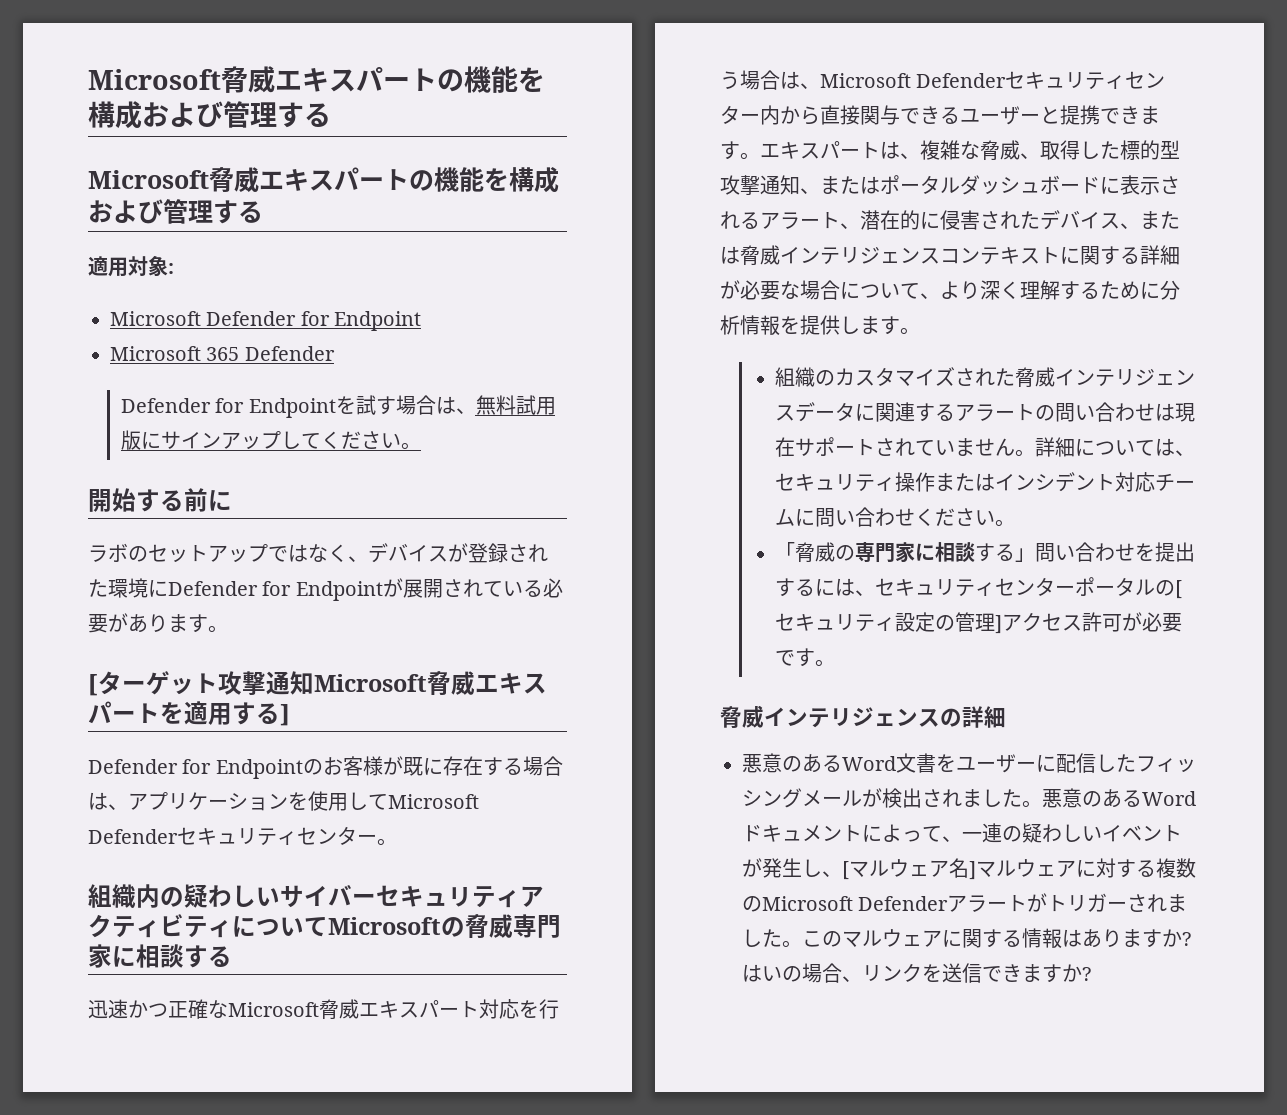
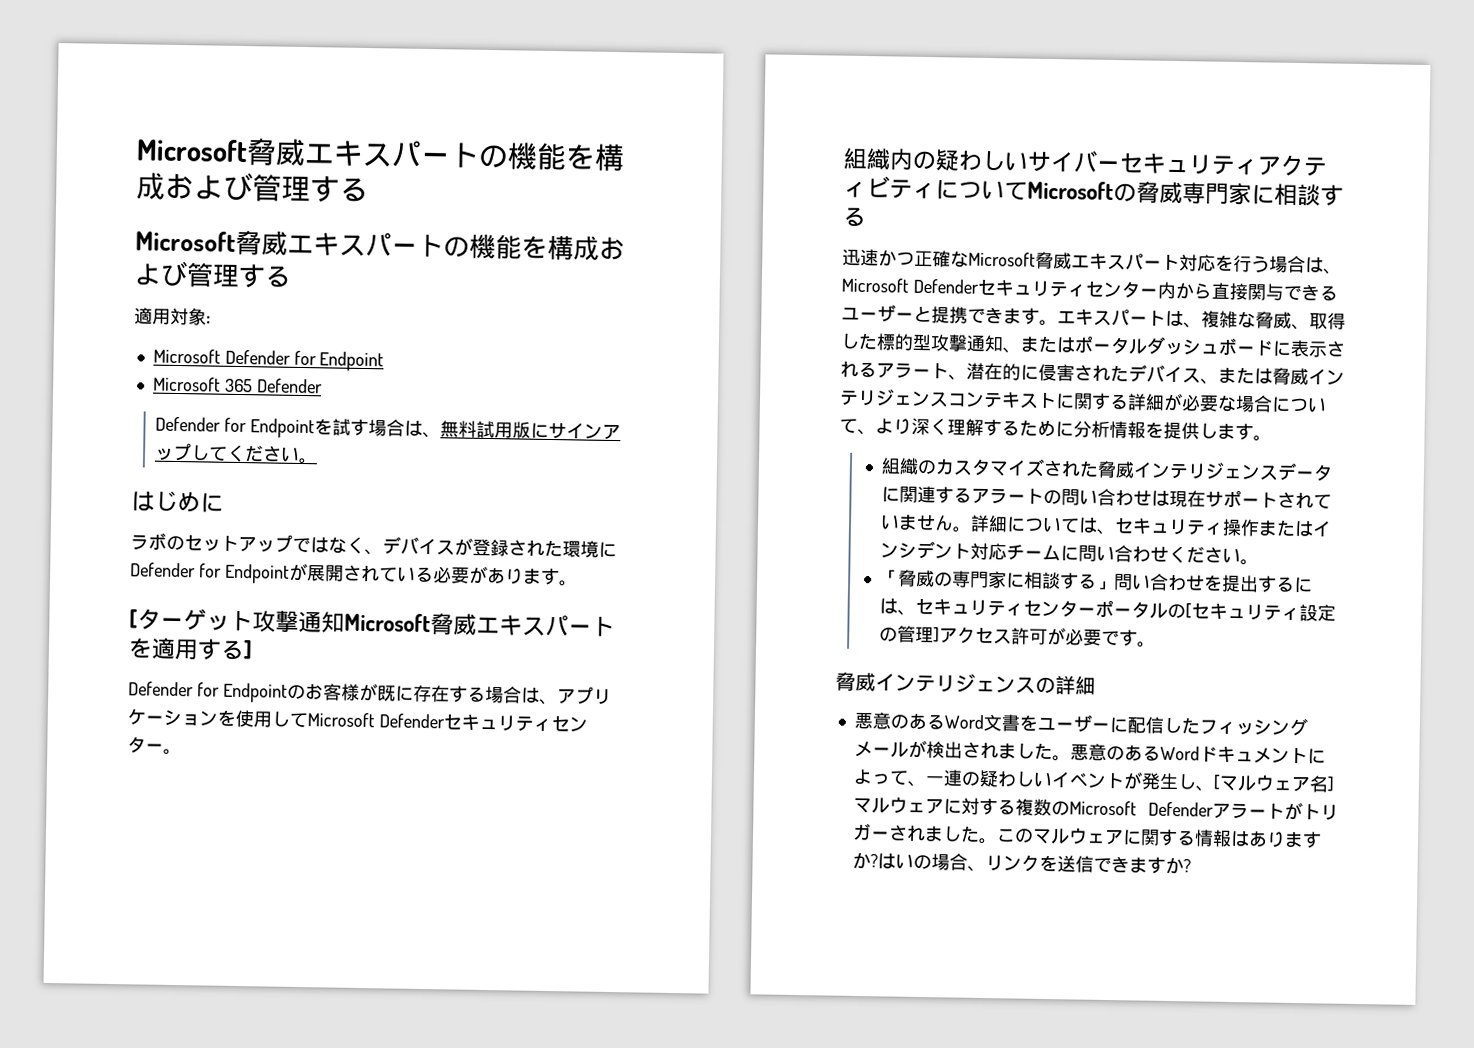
[88,488,208,512] 開始する前 -> [131,490,201,513] はじめ

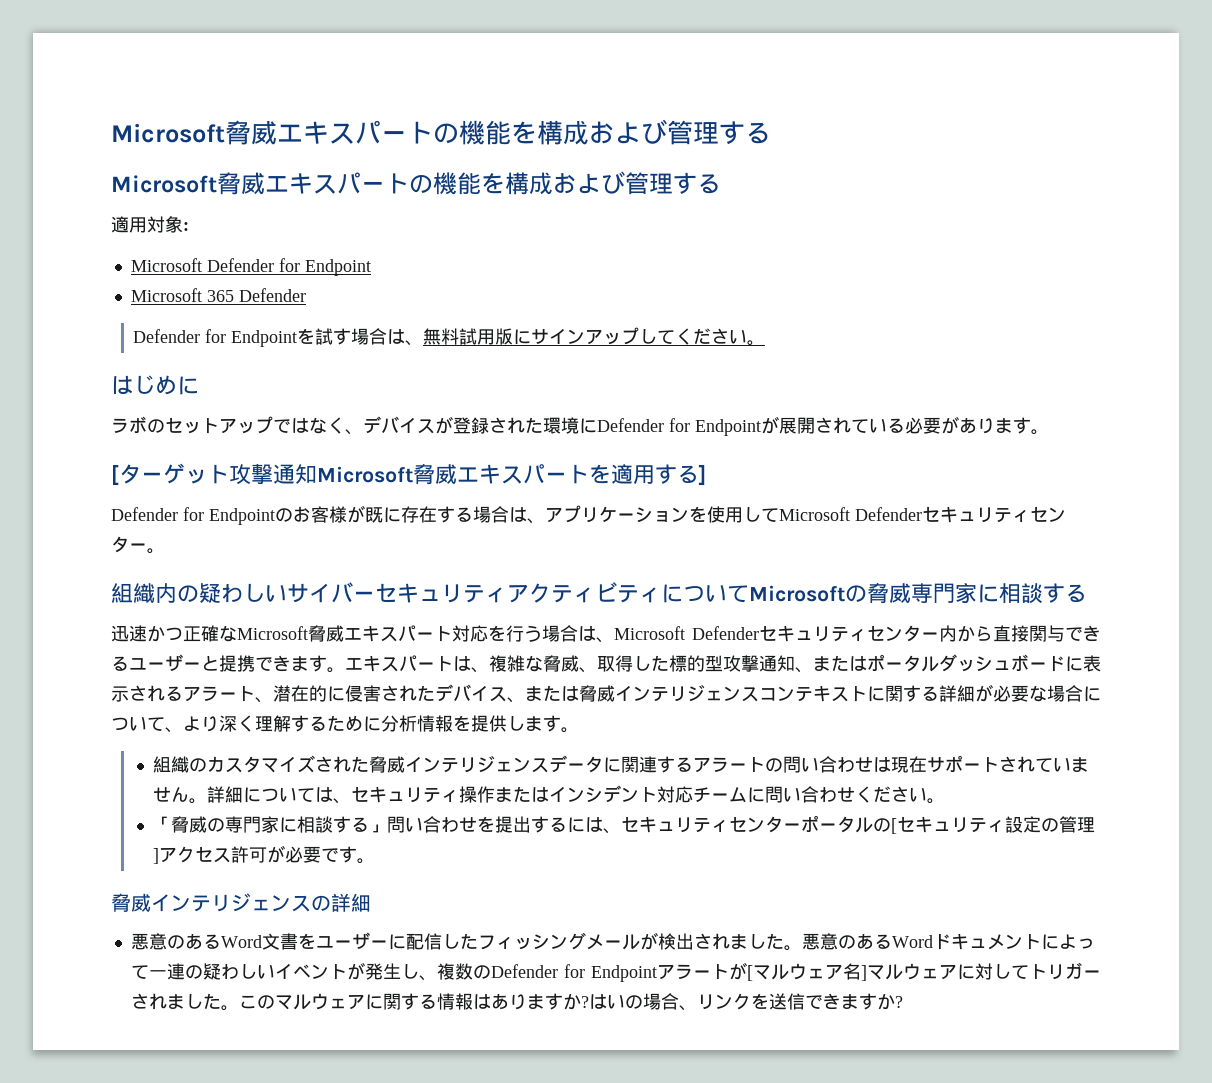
[906,780,926,788] 、 -> (149, 972) none
(1214, 788) none -> [436,962,747,982] 複数のDefender for Endpointアラートが
[978,797,1303,821] する複数のMicrosoft Defenderアラートが -> [993,964,1029,979] して

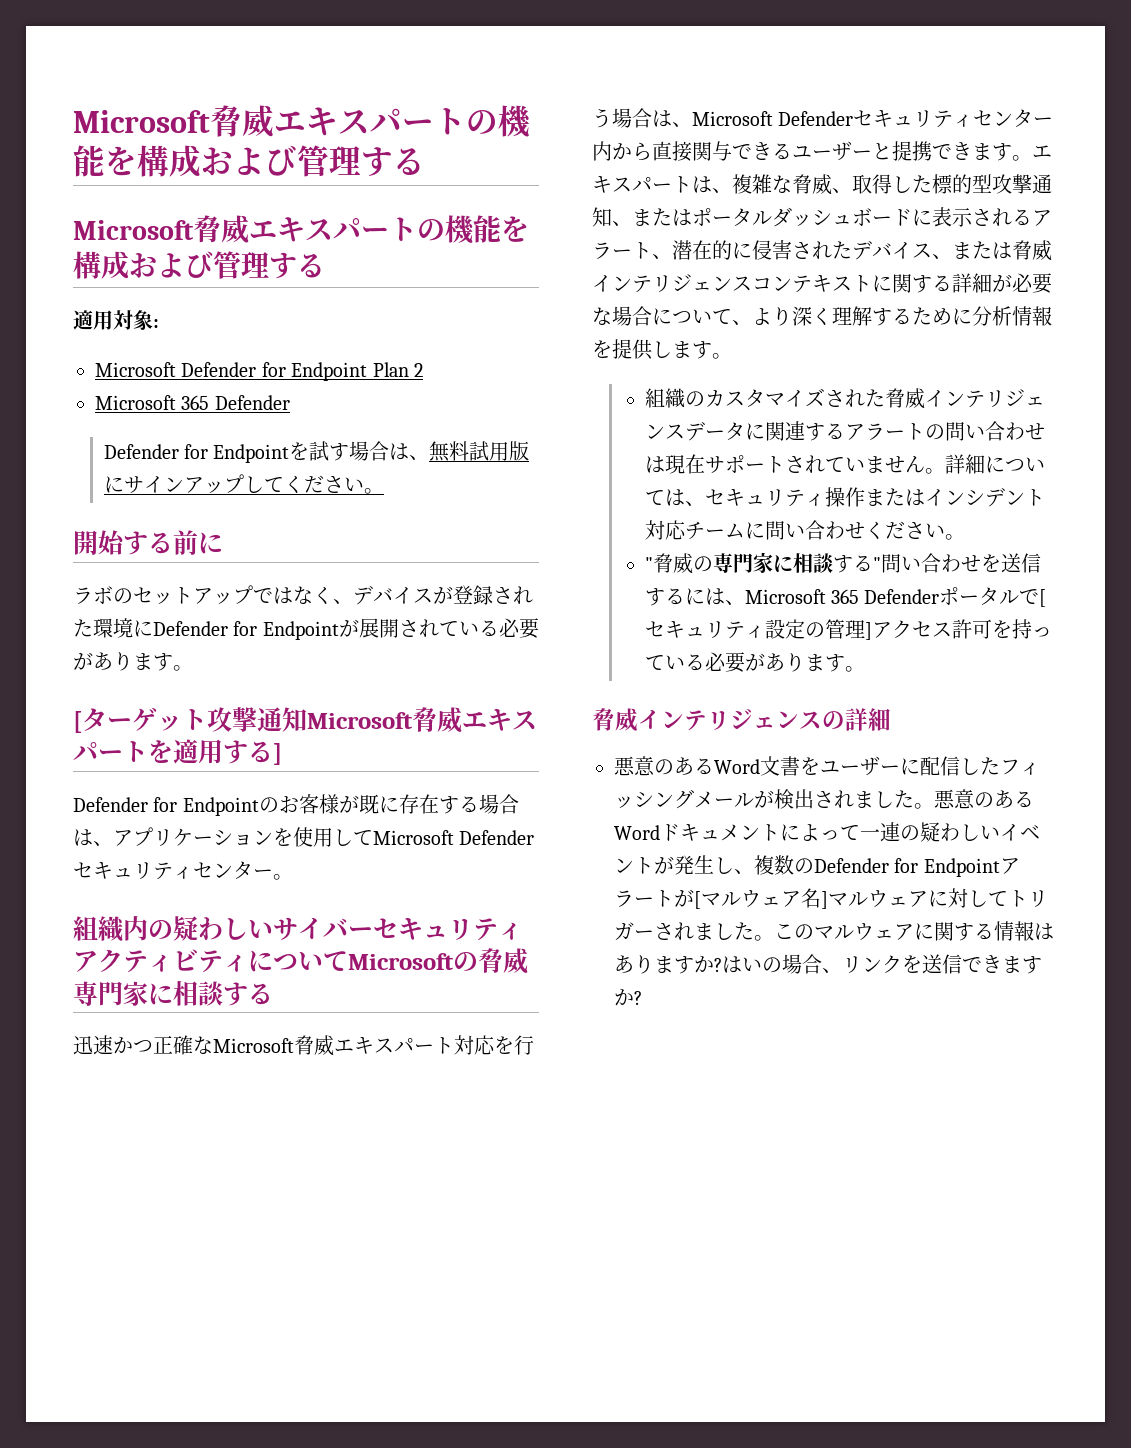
(371, 267) none -> [372,362,423,377] Plan 2
[111,375,177,395] はじめ -> [73,530,198,555] 開始する前
[153,816,172,831] 「 -> [644,557,653,571] "
[369,824,388,833] 」 -> [872,557,881,571] "
[495,816,532,833] 提出 -> [1000,553,1041,573] 送信
[621,815,892,833] セキュリティセンターポータルの -> [744,587,1040,605] Microsoft 365 Defenderポータルで
[267,845,340,863] が必要で -> [991,619,1052,639] [644,652,825,673] を持っている必要がありま

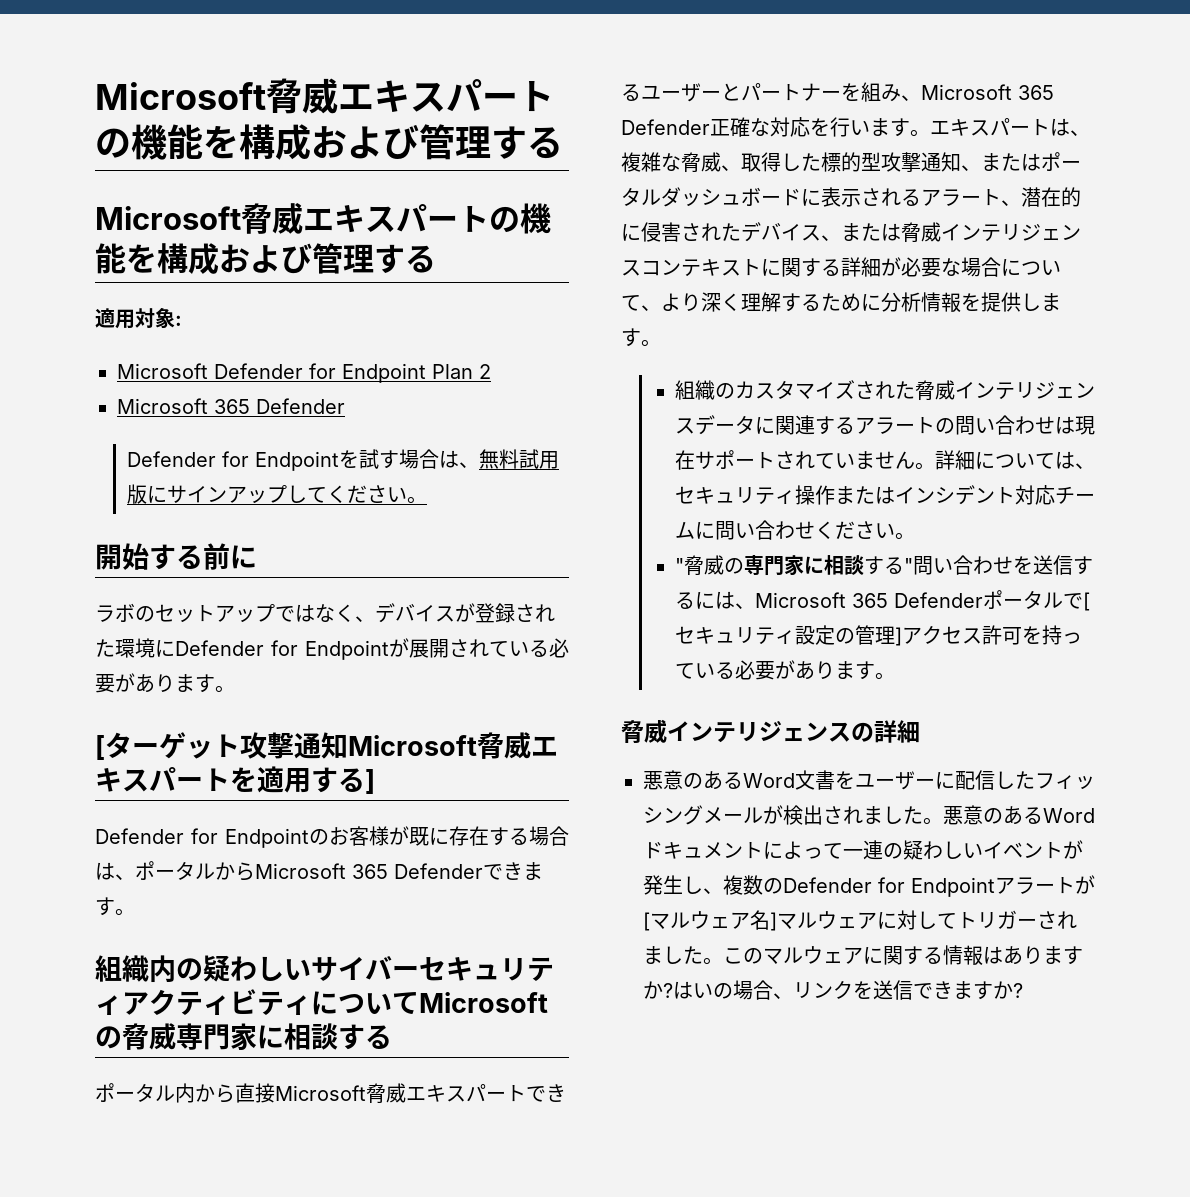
[113,827,535,847] [73,861,273,880] アプリケーションを使用してMicrosoft Defenderセキュリティセンター -> [135,861,543,881] [95,897,115,916] ポータルからMicrosoft 365 Defenderできます
[73,1035,534,1056] [592,108,1054,128] [592,141,972,162] 迅速かつ正確なMicrosoft脅威エキスパート対応を行う場合は、Microsoft Defenderセキュリティセンター内から直接関与できるユーザーと提携でき -> [95,1083,566,1104] [621,82,1054,102] [621,117,870,137] ポータル内から直接Microsoft脅威エキスパートできるユーザーとパートナーを組み、Microsoft 365 Defender正確な対応を行い

